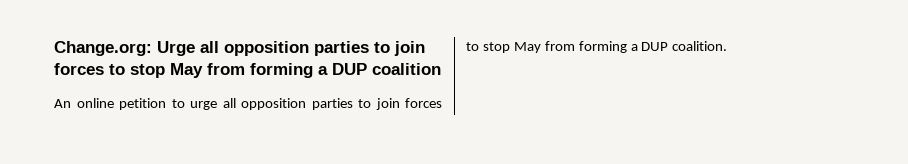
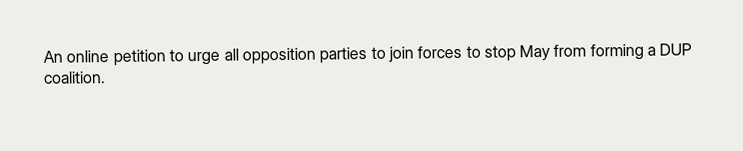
[54,41,425,56] [54,63,441,78] Change.org: Urge all opposition parties to join forces to stop May from forming a DUP coalition // -> (43, 56) none

